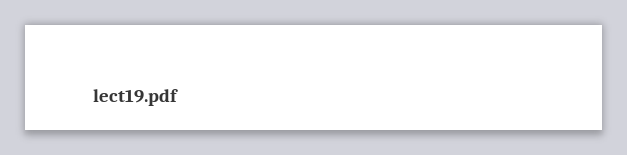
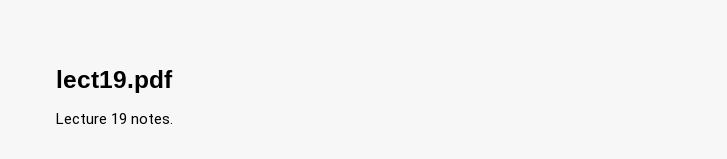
(178, 97) none -> [56,113,174,124] // Lecture 19 notes.

